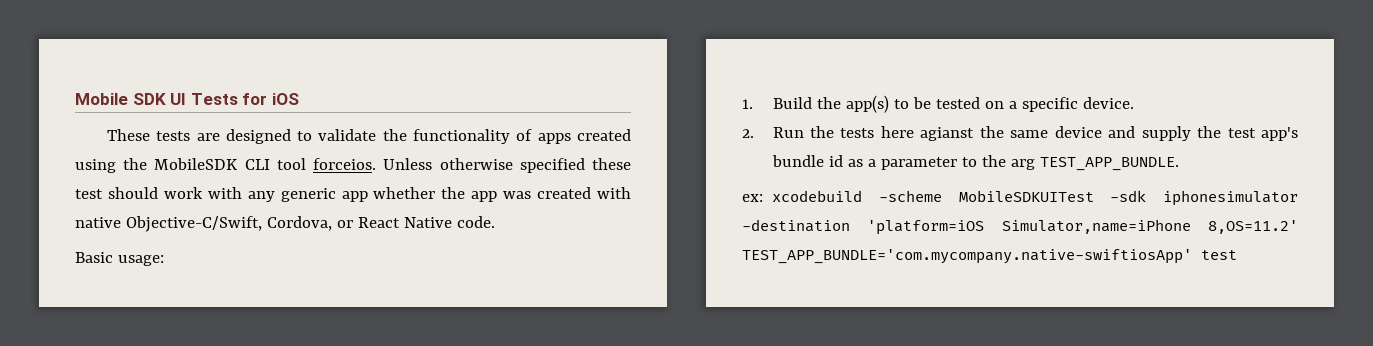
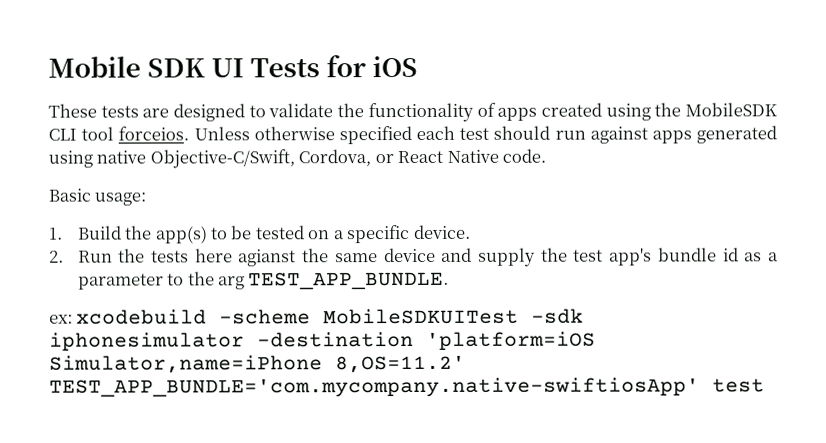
[592,158,631,170] these -> [416,125,455,140] each
[163,187,632,202] work with any generic app whether the app was created with -> [554,125,777,144] [48,150,93,168] run against apps generated using

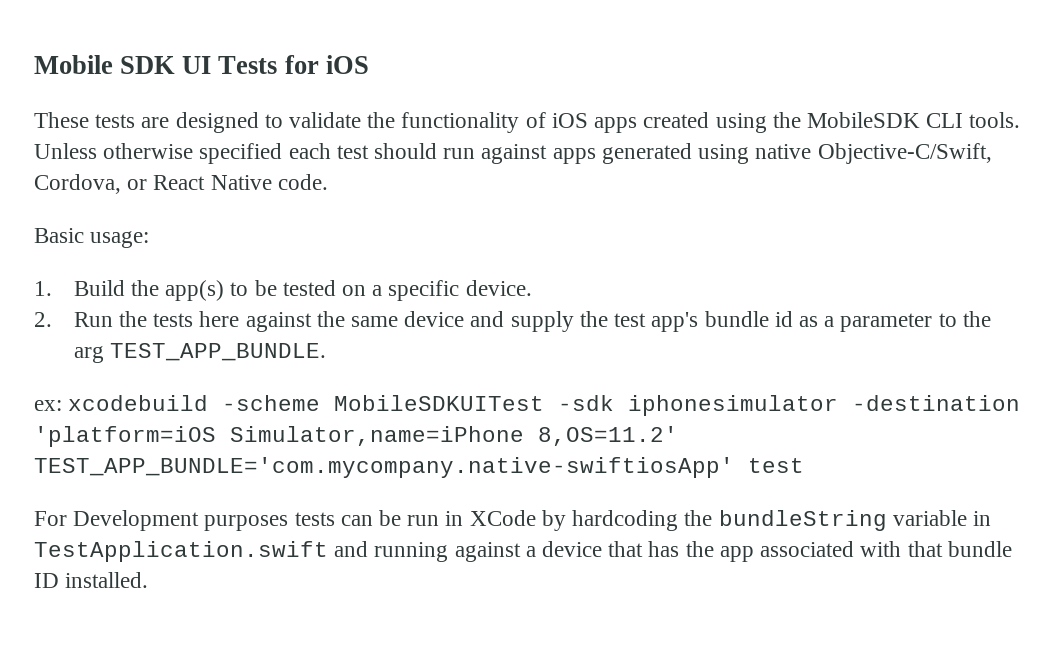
(496, 109) none -> [551,113,588,128] iOS
[81,126,190,141] tool forceios. -> [969,112,1021,128] tools.
[238,249,297,267] agianst -> [245,312,312,332] against
(765, 385) none -> [34,510,991,531] [34,541,1012,562] [34,572,149,588] // For Development purposes tests can be run in XCode by hardcoding the bundleString variable in TestApplication.swift and running against a device that has the app associated with that bundle ID installed.

